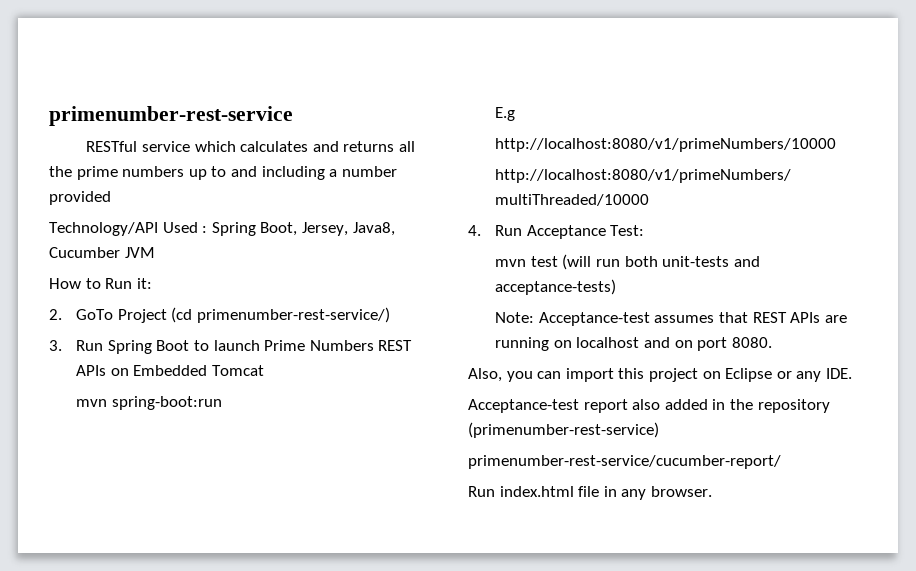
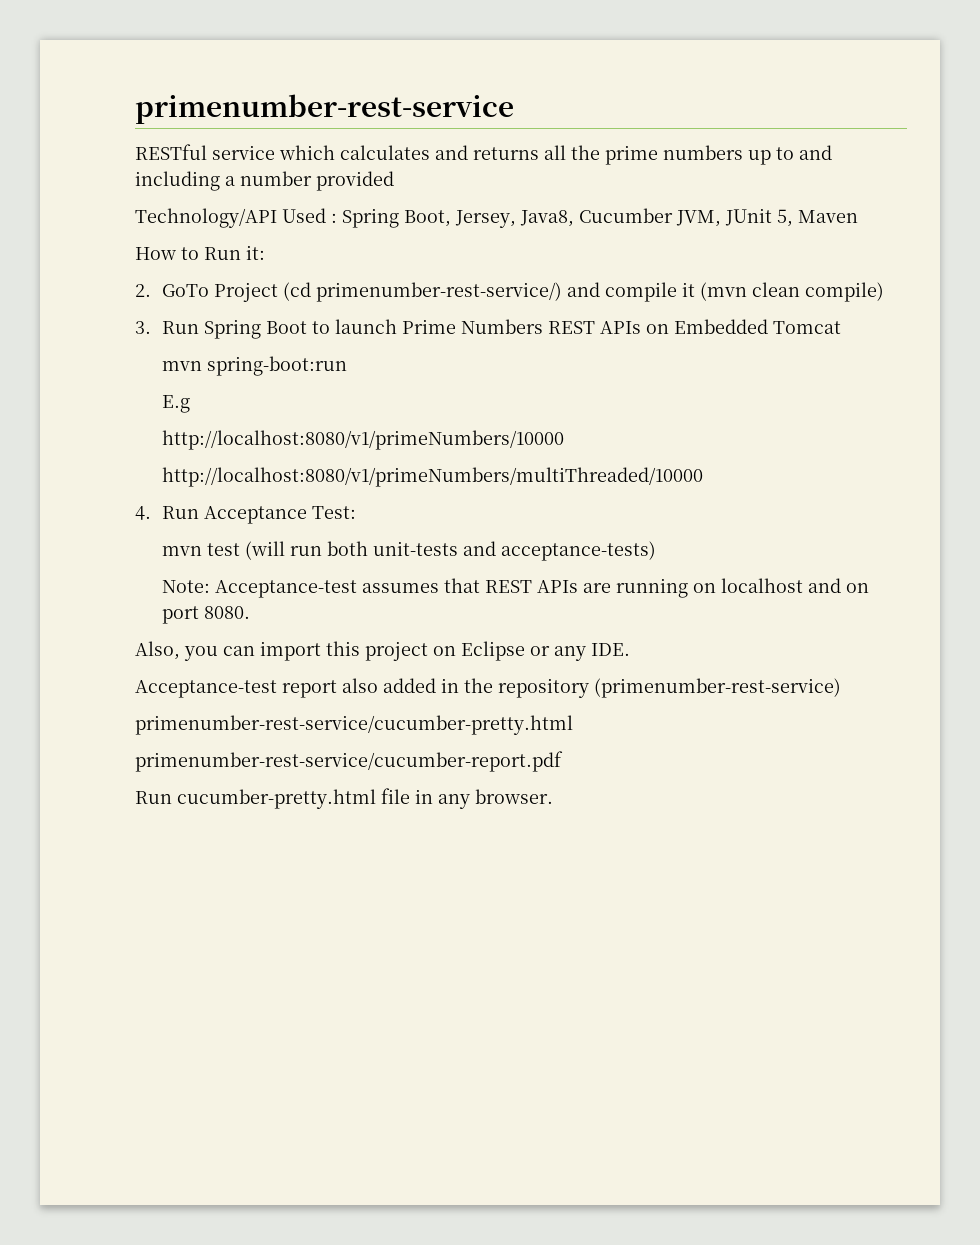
[124,247,155,258] JVM -> [676,208,858,227] JVM, JUnit 5, Maven
(390, 315) none -> [567,282,885,302] and compile it (mvn clean compile)
[468,455,781,469] [468,486,574,497] primenumber-rest-service/cucumber-report/ // Run index.html -> [135,715,573,735] [135,751,563,772] [135,789,376,809] primenumber-rest-service/cucumber-pretty.html // primenumber-rest-service/cucumber-report.pdf // Run cucumber-pretty.html

